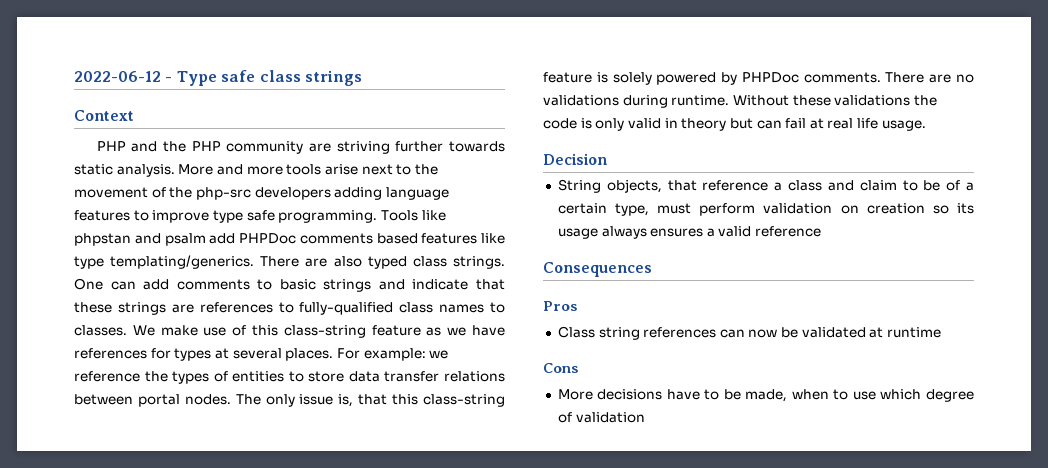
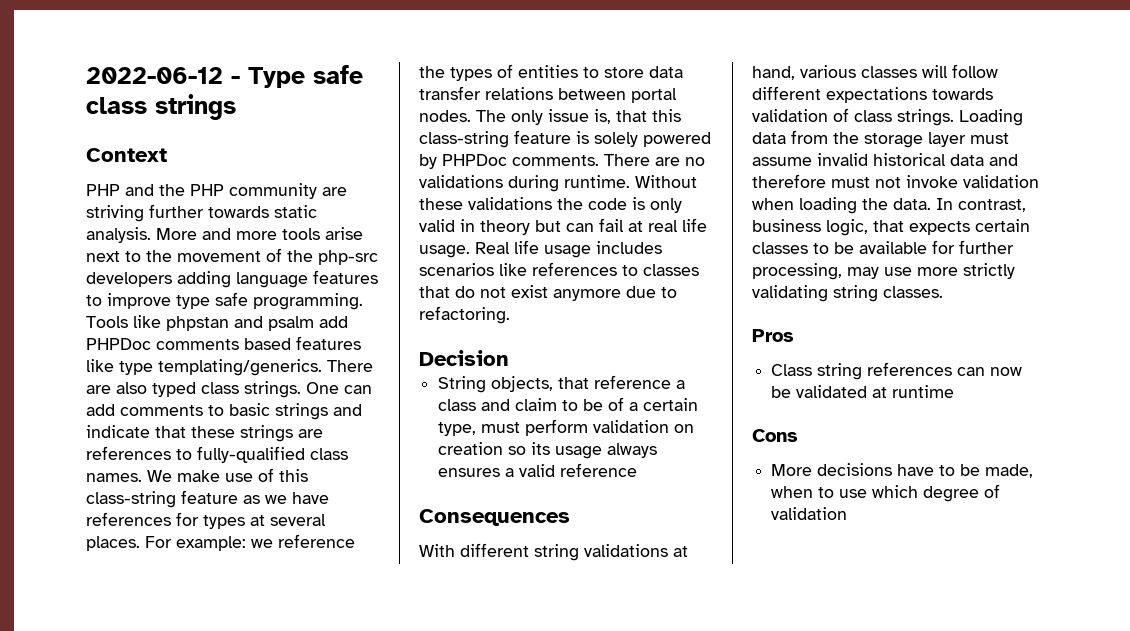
[439,302,505,313] [74,325,127,336] names to classes. -> [86,473,142,482] names.
(926, 125) none -> [475,240,662,258] [419,262,699,276] [419,285,677,301] [419,306,510,324] Real life usage includes scenarios like references to classes that do not exist anymore due to refactoring.
(652, 269) none -> [419,543,688,561] [752,64,998,80] [752,86,993,103] [752,108,1023,126] [752,130,1009,148] [752,153,1018,166] [752,174,1039,188] [752,197,1026,214] [752,219,1030,236] [752,240,1014,254] [752,263,1015,280] [752,285,943,302] // With different string validations at hand, various classes will follow different expectations towards validation of class strings. Loading data from the storage layer must assume invalid historical data and therefore must not invoke validation when loading the data. In contrast, business logic, that expects certain classes to be available for further processing, may use more strictly validating string classes.

